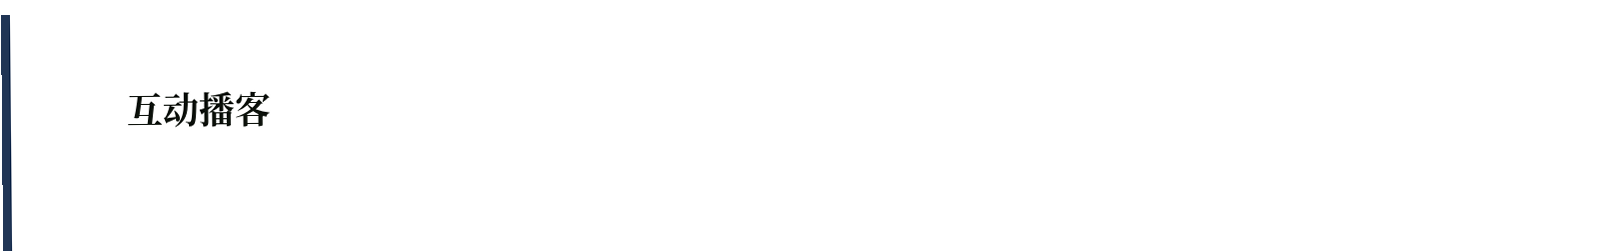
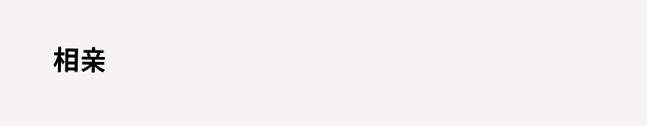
[126,90,271,128] 互动播客 -> [52,46,108,74] 相亲

